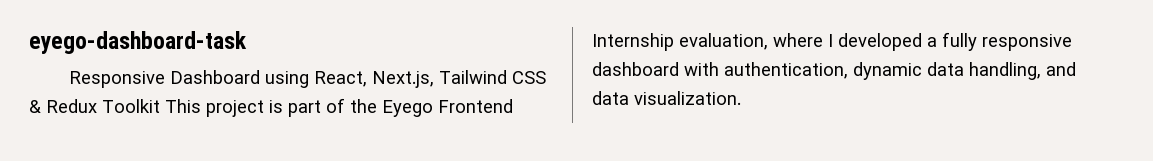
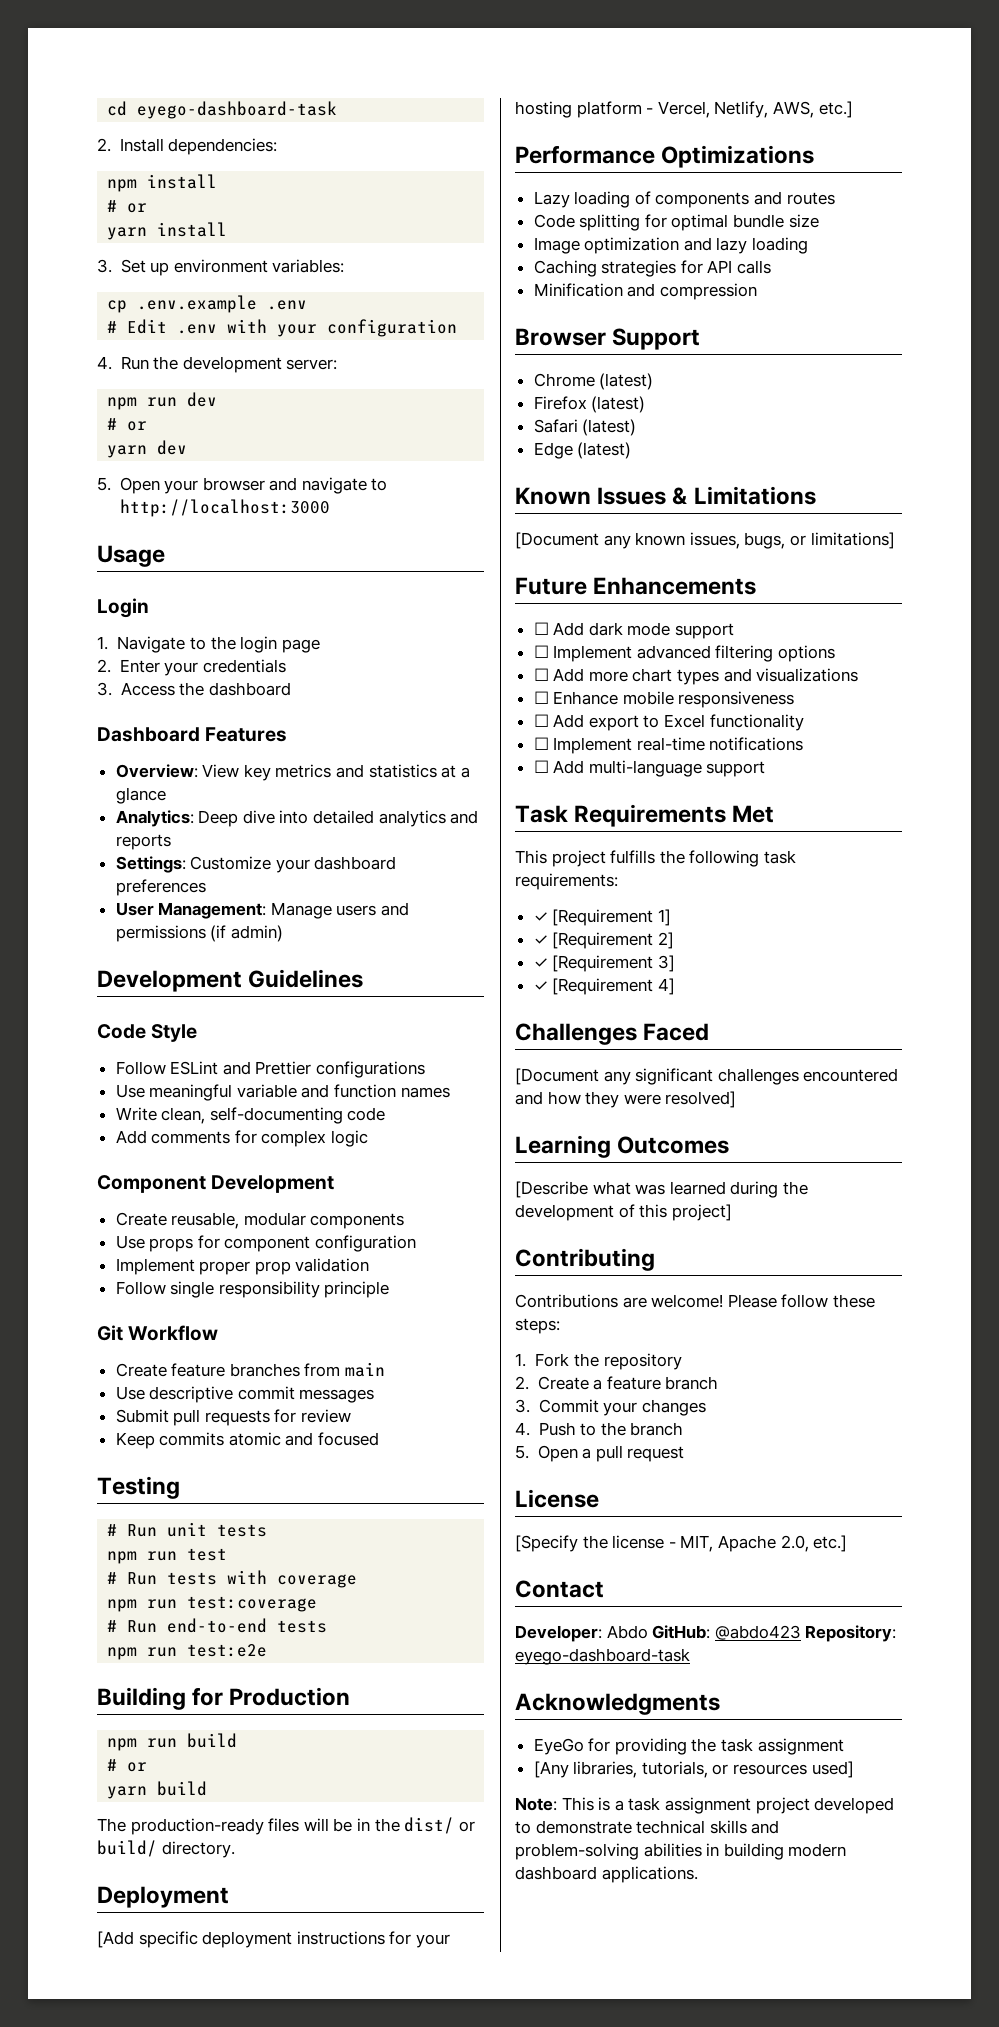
[29,31,247,54] [69,70,547,88] [29,98,513,117] [592,32,1072,51] [592,62,1076,80] [592,91,741,105] eyego-dashboard-task // Responsive Dashboard using React, Next.js, Tailwind CSS & Redux Toolkit This project is part of the Eyego Frontend Internship evaluation, where I developed a fully responsive dashboard with authentication, dynamic data handling, and data visualization. -> [107,101,338,119] [97,138,278,155] [107,174,218,192] [107,200,148,213] [107,222,228,240] [97,259,345,276] [107,295,308,313] [107,319,458,337] [97,356,338,373] [107,392,218,410] [107,418,148,431] [107,440,188,458] [97,477,388,494] [119,499,330,517] [97,545,165,567] [97,598,149,618] [97,636,320,653] [97,659,286,676] [97,682,291,696] [97,727,288,742] [115,764,470,781] [115,787,166,804] [115,810,479,827] [115,834,171,850] [115,856,397,873] [115,879,206,896] [115,902,410,919] [115,925,283,942] [97,969,364,992] [97,1024,198,1042] [115,1061,426,1078] [115,1084,450,1101] [115,1107,386,1124] [115,1130,369,1147] [97,1175,335,1193] [115,1212,405,1229] [115,1235,417,1252] [115,1258,370,1275] [115,1281,390,1298] [97,1325,219,1341] [115,1362,386,1377] [115,1386,375,1403] [115,1409,352,1426] [115,1432,380,1449] [97,1476,180,1499] [107,1522,268,1537] [107,1548,228,1564] [107,1570,358,1588] [107,1596,318,1612] [107,1618,328,1633] [107,1644,268,1660] [97,1687,351,1710] [107,1733,238,1751] [107,1759,148,1772] [107,1781,208,1799] [97,1817,475,1835] [97,1840,235,1858] [97,1886,229,1908] [97,1931,450,1948] [515,101,853,118] [515,145,815,168] [533,191,835,208] [533,214,819,231] [533,237,809,254] [533,260,772,277] [533,283,757,300] [515,328,701,350] [533,373,654,390] [533,396,646,413] [533,419,637,436] [533,442,632,459] [515,486,816,505] [515,532,895,549] [515,577,757,595] [533,622,735,639] [533,645,836,662] [533,668,859,685] [533,691,795,708] [533,714,804,731] [533,737,804,754] [533,760,766,777] [515,804,775,827] [515,850,796,867] [515,873,618,890] [533,909,671,926] [533,932,674,949] [533,955,675,972] [533,978,675,995] [515,1023,710,1045] [515,1068,899,1085] [515,1091,737,1108] [515,1135,730,1158] [515,1181,808,1198] [515,1204,732,1221] [515,1248,655,1271] [515,1294,875,1308] [515,1318,560,1334] [515,1353,682,1370] [515,1376,719,1390] [515,1399,706,1416] [515,1422,684,1436] [515,1445,685,1462] [515,1489,599,1508] [515,1535,848,1552] [515,1580,604,1598] [515,1625,897,1642] [515,1648,690,1665] [515,1693,720,1715] [533,1738,844,1755] [533,1761,854,1778] [515,1797,895,1814] [515,1820,780,1834] [515,1843,847,1860] [515,1866,698,1883] cd eyego-dashboard-task // 2. Install dependencies: // npm install // # or // yarn install // 3. Set up environment variables: // cp .env.example .env // # Edit .env with your configuration // 4. Run the development server: // npm run dev // # or // yarn dev // 5. Open your browser and navigate to http://localhost:3000 // Usage // Login // 1. Navigate to the login page // 2. Enter your credentials // 3. Access the dashboard // Dashboard Features // Overview: View key metrics and statistics at a glance // Analytics: Deep dive into detailed analytics and reports // Settings: Customize your dashboard preferences // User Management: Manage users and permissions (if admin) // Development Guidelines // Code Style // Follow ESLint and Prettier configurations // Use meaningful variable and function names // Write clean, self-documenting code // Add comments for complex logic // Component Development // Create reusable, modular components // Use props for component configuration // Implement proper prop validation // Follow single responsibility principle // Git Workflow // Create feature branches from main // Use descriptive commit messages // Submit pull requests for review // Keep commits atomic and focused // Testing // # Run unit tests // npm run test // # Run tests with coverage // npm run test:coverage // # Run end-to-end tests // npm run test:e2e // Building for Production // npm run build // # or // yarn build // The production-ready files will be in the dist/ or build/ directory. // Deployment // [Add specific deployment instructions for your hosting platform - Vercel, Netlify, AWS, etc.] // Performance Optimizations // Lazy loading of components and routes // Code splitting for optimal bundle size // Image optimization and lazy loading // Caching strategies for API calls // Minification and compression // Browser Support // Chrome (latest) // Firefox (latest) // Safari (latest) // Edge (latest) // Known Issues & Limitations // [Document any known issues, bugs, or limitations] // Future Enhancements // ☐ Add dark mode support // ☐ Implement advanced filtering options // ☐ Add more chart types and visualizations // ☐ Enhance mobile responsiveness // ☐ Add export to Excel functionality // ☐ Implement real-time notifications // ☐ Add multi-language support // Task Requirements Met // This project fulfills the following task requirements: // ✓ [Requirement 1] // ✓ [Requirement 2] // ✓ [Requirement 3] // ✓ [Requirement 4] // Challenges Faced // [Document any significant challenges encountered and how they were resolved] // Learning Outcomes // [Describe what was learned during the development of this project] // Contributing // Contributions are welcome! Please follow these steps: // 1. Fork the repository // 2. Create a feature branch // 3. Commit your changes // 4. Push to the branch // 5. Open a pull request // License // [Specify the license - MIT, Apache 2.0, etc.] // Contact // Developer: Abdo GitHub: @abdo423 Repository: eyego-dashboard-task // Acknowledgments // EyeGo for providing the task assignment // [Any libraries, tutorials, or resources used] // Note: This is a task assignment project developed to demonstrate technical skills and problem-solving abilities in building modern dashboard applications.

